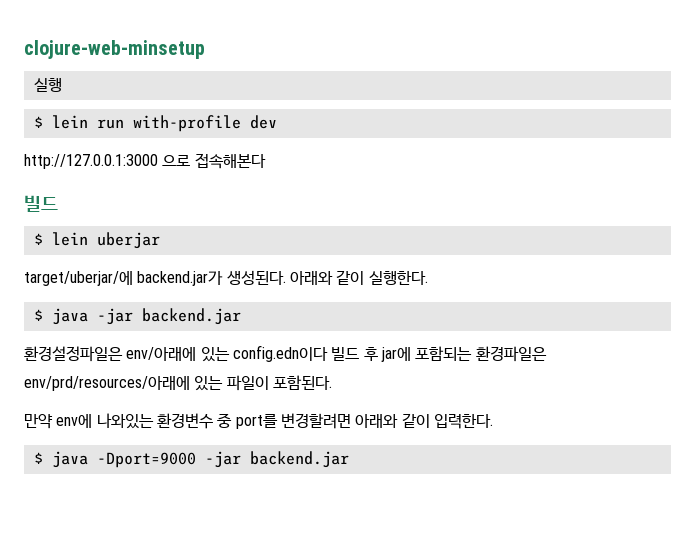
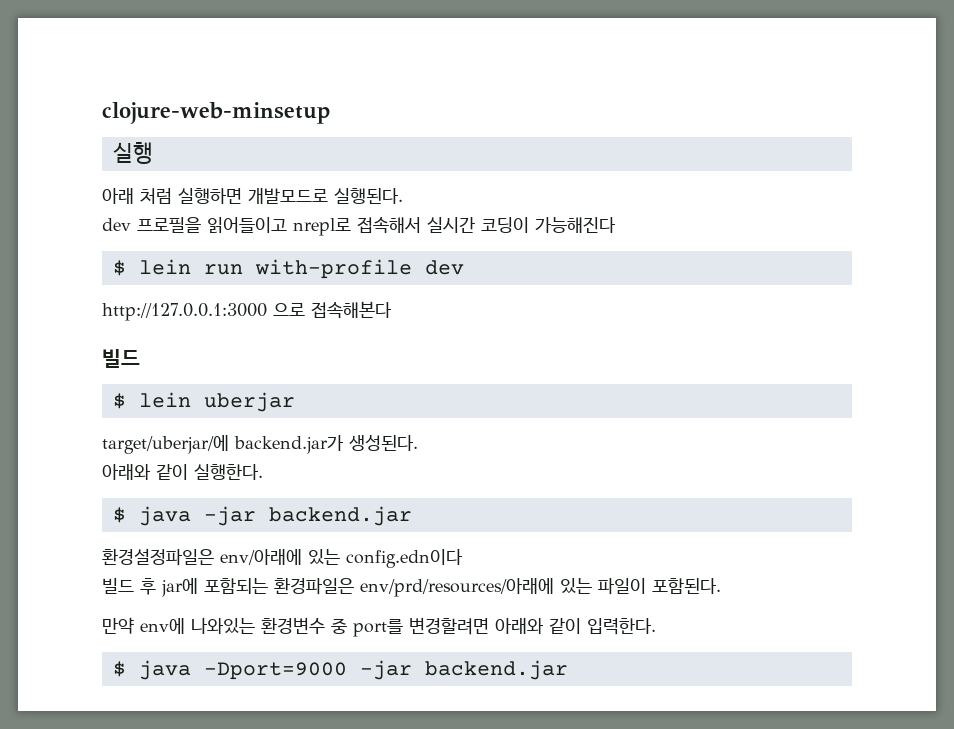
(62, 84) none -> [102,188,403,204] [102,217,616,236] // 아래 처럼 실행하면 개발모드로 실행된다. // dev 프로필을 읽어들이고 nrepl로 접속해서 실시간 코딩이 가능해진다
(286, 277) none -> (418, 443) //
(328, 353) none -> (463, 558) //

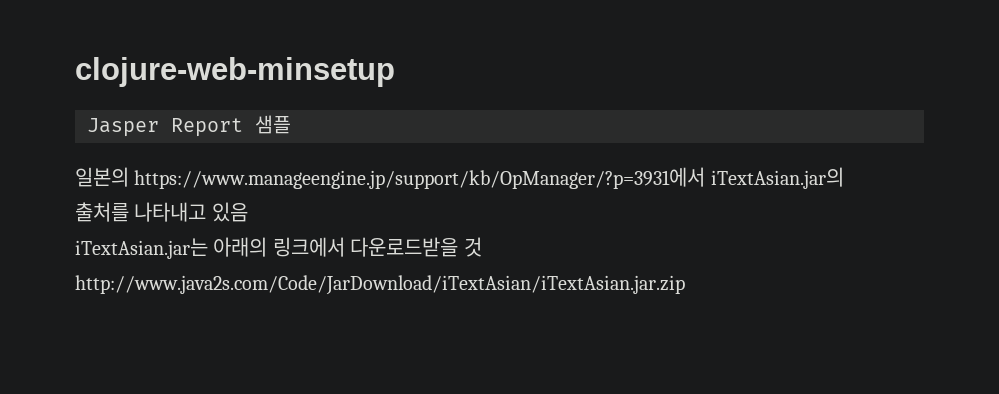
[112,142,153,164] [102,188,403,204] [102,217,616,236] [112,259,464,279] [102,301,392,321] [102,349,140,368] [112,392,295,412] [102,435,418,454] [102,464,263,480] [112,506,412,526] [102,548,463,568] [102,577,721,597] [102,617,656,637] [112,660,568,680] 실행 // 아래 처럼 실행하면 개발모드로 실행된다. // dev 프로필을 읽어들이고 nrepl로 접속해서 실시간 코딩이 가능해진다 // $ lein run with-profile dev // http://127.0.0.1:3000 으로 접속해본다 // 빌드 // $ lein uberjar // target/uberjar/에 backend.jar가 생성된다. // 아래와 같이 실행한다. // $ java -jar backend.jar // 환경설정파일은 env/아래에 있는 config.edn이다 // 빌드 후 jar에 포함되는 환경파일은 env/prd/resources/아래에 있는 파일이 포함된다. // 만약 env에 나와있는 환경변수 중 port를 변경할려면 아래와 같이 입력한다. // $ java -Dport=9000 -jar backend.jar -> [87,115,291,137] [75,167,844,189] [75,202,248,222] [75,237,482,259] [75,275,685,295] Jasper Report 샘플 // 일본의 https://www.manageengine.jp/support/kb/OpManager/?p=3931에서 iTextAsian.jar의 // 출처를 나타내고 있음 // iTextAsian.jar는 아래의 링크에서 다운로드받을 것 http://www.java2s.com/Code/JarDownload/iTextAsian/iTextAsian.jar.zip

